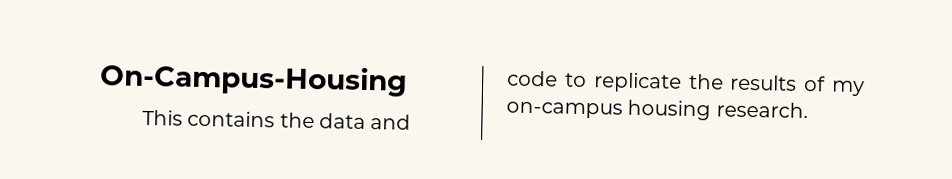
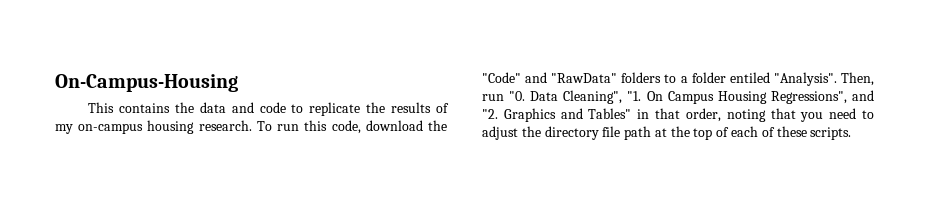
(808, 110) none -> [256,120,448,134] [482,72,874,86] [482,90,874,104] [482,108,874,122] [482,126,852,140] To run this code, download the "Code" and "RawData" folders to a folder entiled "Analysis". Then, run "0. Data Cleaning", "1. On Campus Housing Regressions", and "2. Graphics and Tables" in that order, noting that you need to adjust the directory file path at the top of each of these scripts.

